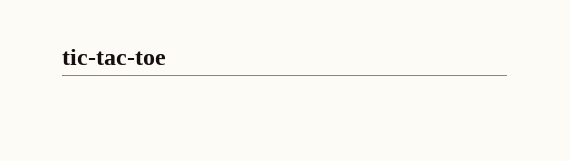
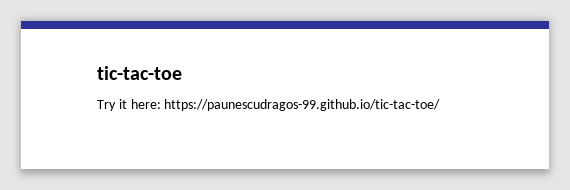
(166, 57) none -> [97,99,441,111] // Try it here: https://paunescudragos-99.github.io/tic-tac-toe/

